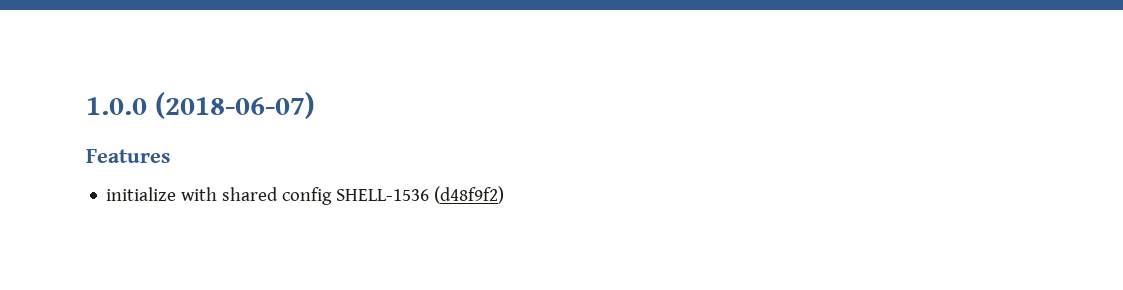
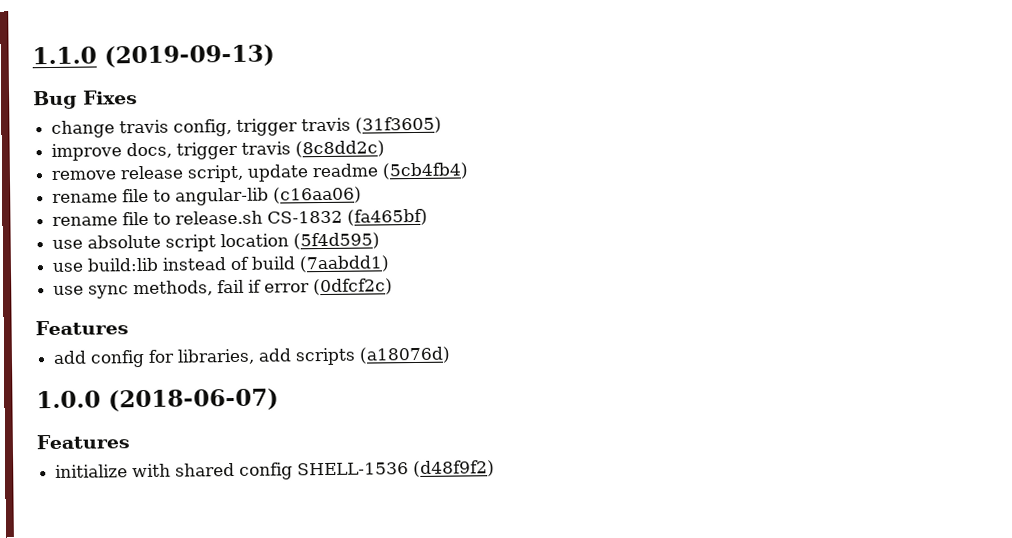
(86, 106) none -> [32,44,275,68] [33,90,138,110] [51,116,443,138] [51,140,386,161] [51,162,470,183] [52,186,363,206] [52,208,429,226] [52,232,381,252] [52,255,391,273] [53,278,394,299] [35,320,129,336] [53,346,452,368] 1.1.0 (2019-09-13) // Bug Fixes // change travis config, trigger travis (31f3605) // improve docs, trigger travis (8c8dd2c) // remove release script, update readme (5cb4fb4) // rename file to angular-lib (c16aa06) // rename file to release.sh CS-1832 (fa465bf) // use absolute script location (5f4d595) // use build:lib instead of build (7aabdd1) // use sync methods, fail if error (0dfcf2c) // Features // add config for libraries, add scripts (a18076d) //

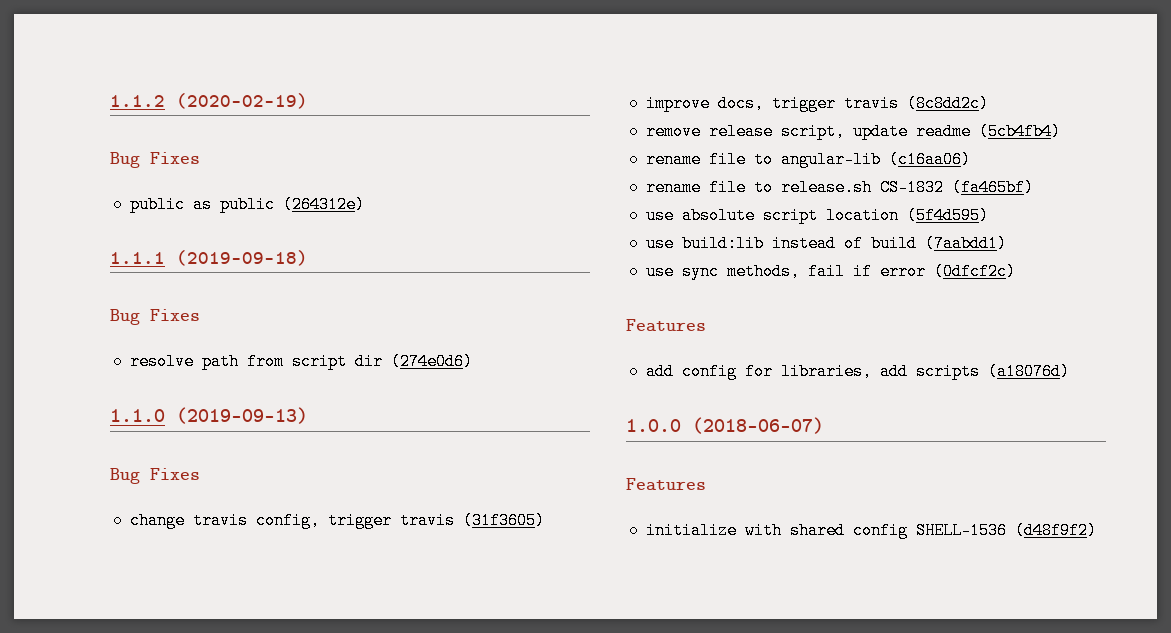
(32, 55) none -> [110,93,308,109] [110,152,200,168] [129,196,365,213] [110,250,308,266] [110,309,200,325] [129,353,473,370] 1.1.2 (2020-02-19) // Bug Fixes // public as public (264312e) // 1.1.1 (2019-09-18) // Bug Fixes // resolve path from script dir (274e0d6) //

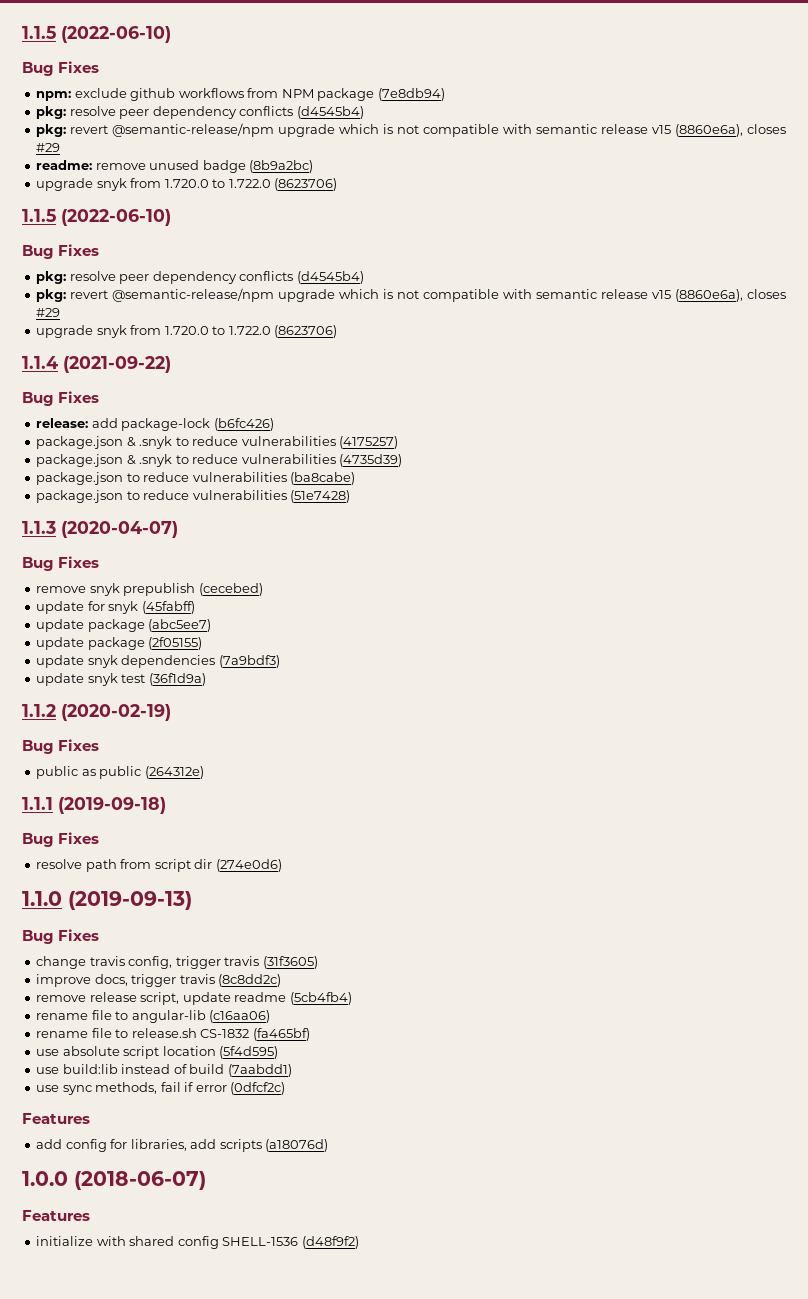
(110, 101) none -> [22,26,171,43] [22,61,100,76] [36,88,445,101] [36,106,364,119] [36,123,786,137] [36,143,61,152] [36,160,314,173] [36,178,338,191] [22,209,171,226] [22,244,100,259] [36,271,364,284] [36,288,786,302] [36,308,61,317] [36,325,338,338] [22,356,171,373] [22,391,100,406] [36,418,274,431] [36,436,399,449] [36,454,403,467] [36,472,356,485] [36,490,351,503] [22,521,178,538] [22,556,100,571] [36,583,263,596] [36,601,195,614] [36,619,212,632] [36,637,203,650] [36,655,280,668] [36,673,206,686] 1.1.5 (2022-06-10) // Bug Fixes // npm: exclude github workflows from NPM package (7e8db94) // pkg: resolve peer dependency conflicts (d4545b4) // pkg: revert @semantic-release/npm upgrade which is not compatible with semantic release v15 (8860e6a), closes #29 // readme: remove unused badge (8b9a2bc) // upgrade snyk from 1.720.0 to 1.722.0 (8623706) // 1.1.5 (2022-06-10) // Bug Fixes // pkg: resolve peer dependency conflicts (d4545b4) // pkg: revert @semantic-release/npm upgrade which is not compatible with semantic release v15 (8860e6a), closes #29 // upgrade snyk from 1.720.0 to 1.722.0 (8623706) // 1.1.4 (2021-09-22) // Bug Fixes // release: add package-lock (b6fc426) // package.json & .snyk to reduce vulnerabilities (4175257) // package.json & .snyk to reduce vulnerabilities (4735d39) // package.json to reduce vulnerabilities (ba8cabe) // package.json to reduce vulnerabilities (51e7428) // 1.1.3 (2020-04-07) // Bug Fixes // remove snyk prepublish (cecebed) // update for snyk (45fabff) // update package (abc5ee7) // update package (2f05155) // update snyk dependencies (7a9bdf3) // update snyk test (36f1d9a) //

